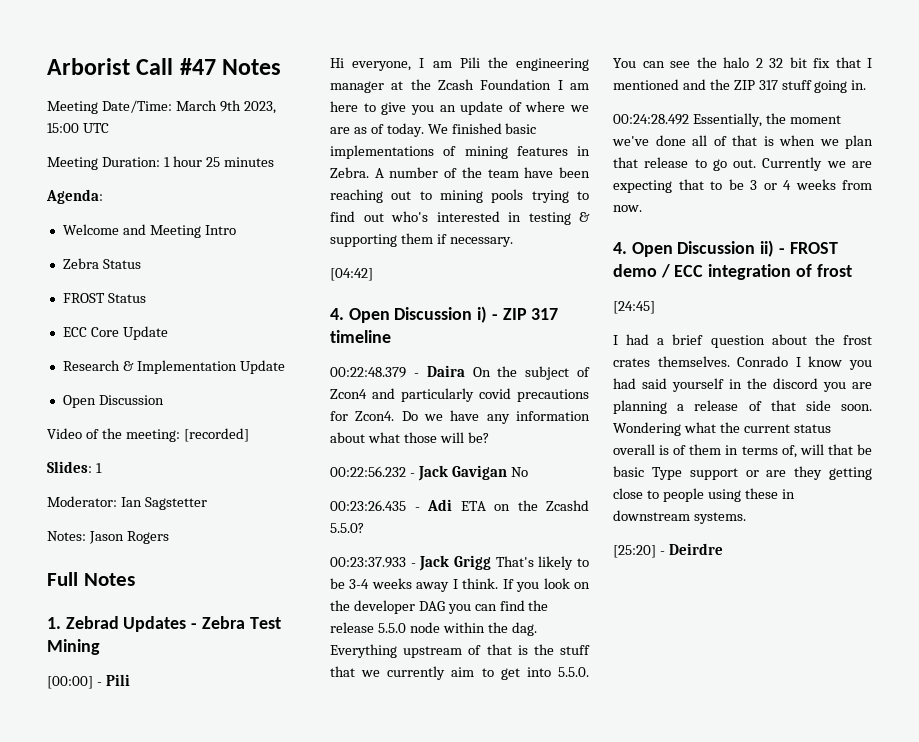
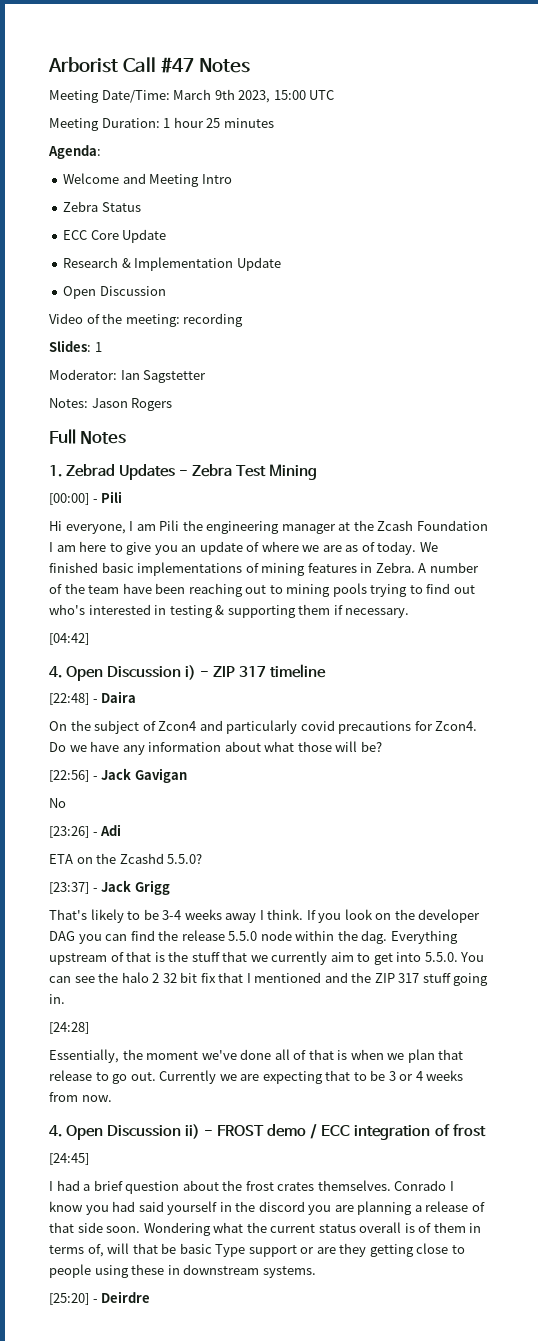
[62,293,146,303] // FROST Status -> (141, 207) none
[183,428,249,442] [recorded] -> [183,313,244,327] recording
[330,367,406,378] 00:22:48.379 -> [49,693,89,705] [22:48]
(465, 371) none -> (137, 697) //
[330,466,406,477] 00:22:56.232 -> [49,770,89,782] [22:56]
(507, 472) none -> (187, 775) //
[330,500,406,511] 00:23:26.435 -> [49,826,89,838] [23:26]
(452, 505) none -> (122, 830) //
[330,557,406,568] 00:23:37.933 -> [49,882,89,894] [23:37]
(491, 562) none -> (170, 887) //
[613,114,689,125] 00:24:28.492 -> [49,1022,89,1034] [24:28] //

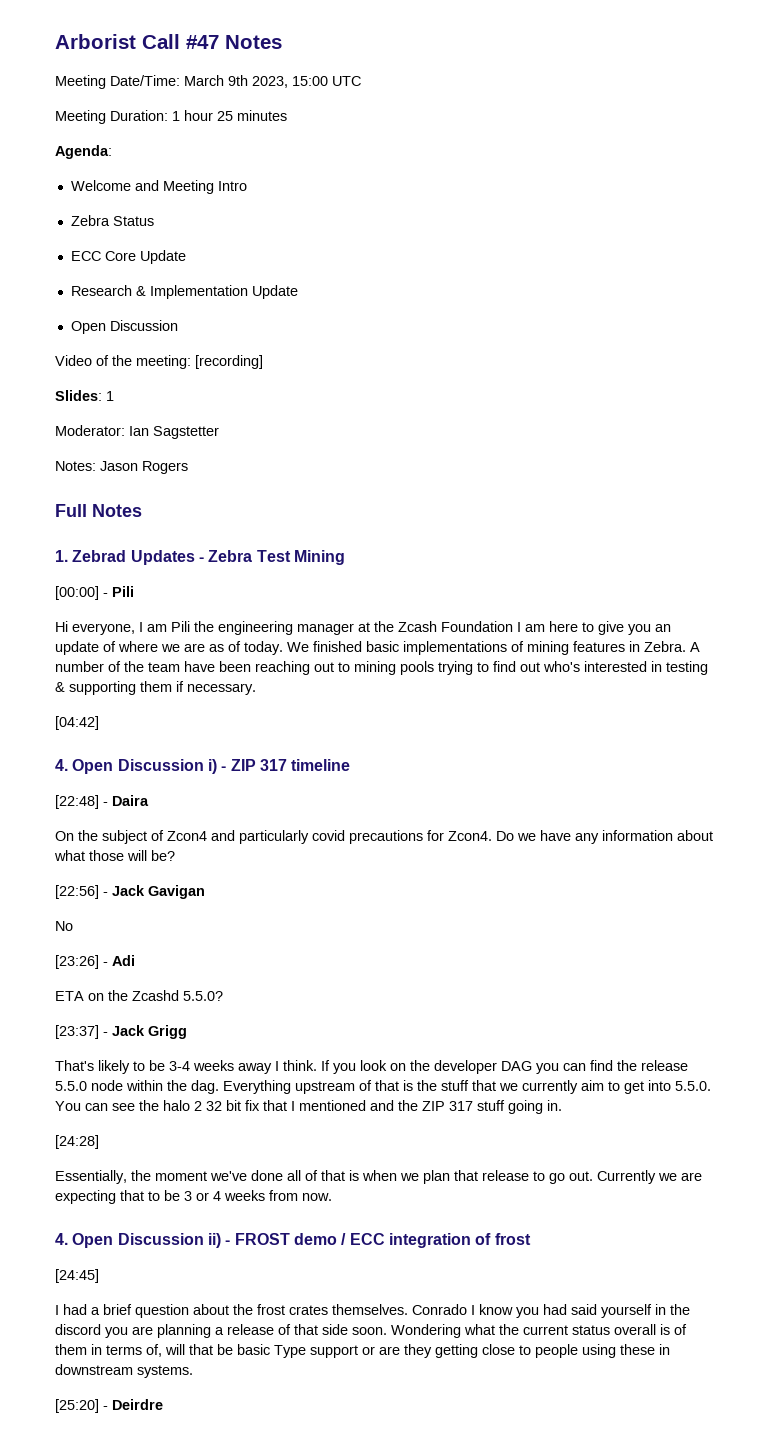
[183,313,244,327] recording -> [195,355,263,369] [recording]

